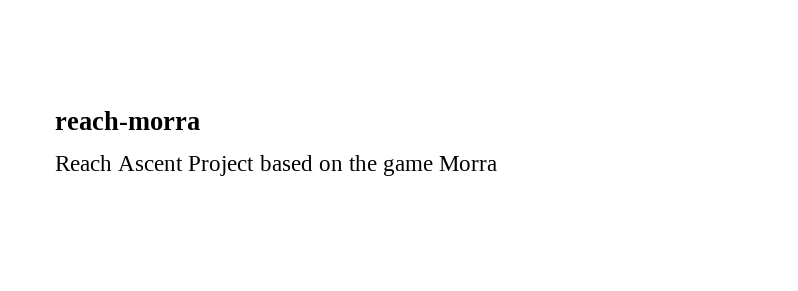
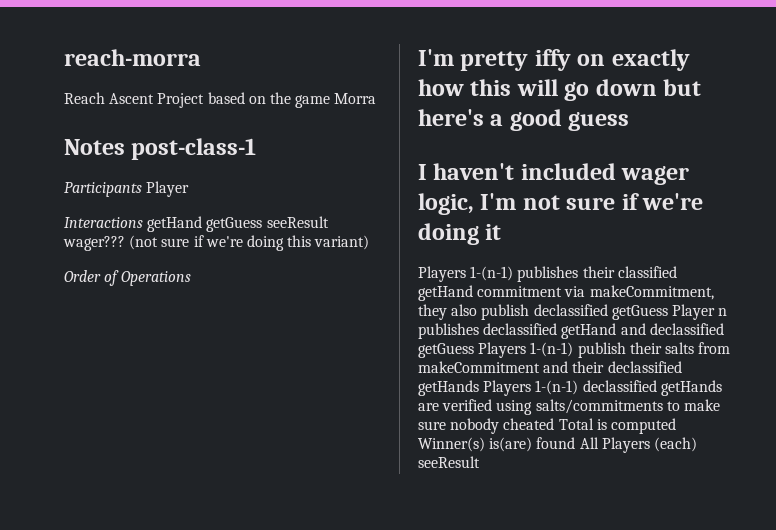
(498, 163) none -> [64,138,257,160] [64,181,190,197] [64,216,329,232] [63,235,370,251] [64,270,192,286] [418,49,690,71] [418,79,702,101] [418,109,630,131] [418,163,690,185] [418,193,704,215] [418,223,502,245] [418,266,677,282] [418,285,714,301] [418,304,728,320] [418,323,724,339] [418,342,731,358] [418,361,682,373] [418,380,722,396] [418,399,720,415] [418,418,676,434] [418,437,697,453] [418,456,480,468] // Notes post-class-1 // Participants Player // Interactions getHand getGuess seeResult wager??? (not sure if we're doing this variant) // Order of Operations // I'm pretty iffy on exactly how this will go down but here's a good guess // I haven't included wager logic, I'm not sure if we're doing it // Players 1-(n-1) publishes their classified getHand commitment via makeCommitment, they also publish declassified getGuess Player n publishes declassified getHand and declassified getGuess Players 1-(n-1) publish their salts from makeCommitment and their declassified getHands Players 1-(n-1) declassified getHands are verified using salts/commitments to make sure nobody cheated Total is computed Winner(s) is(are) found All Players (each) seeResult

